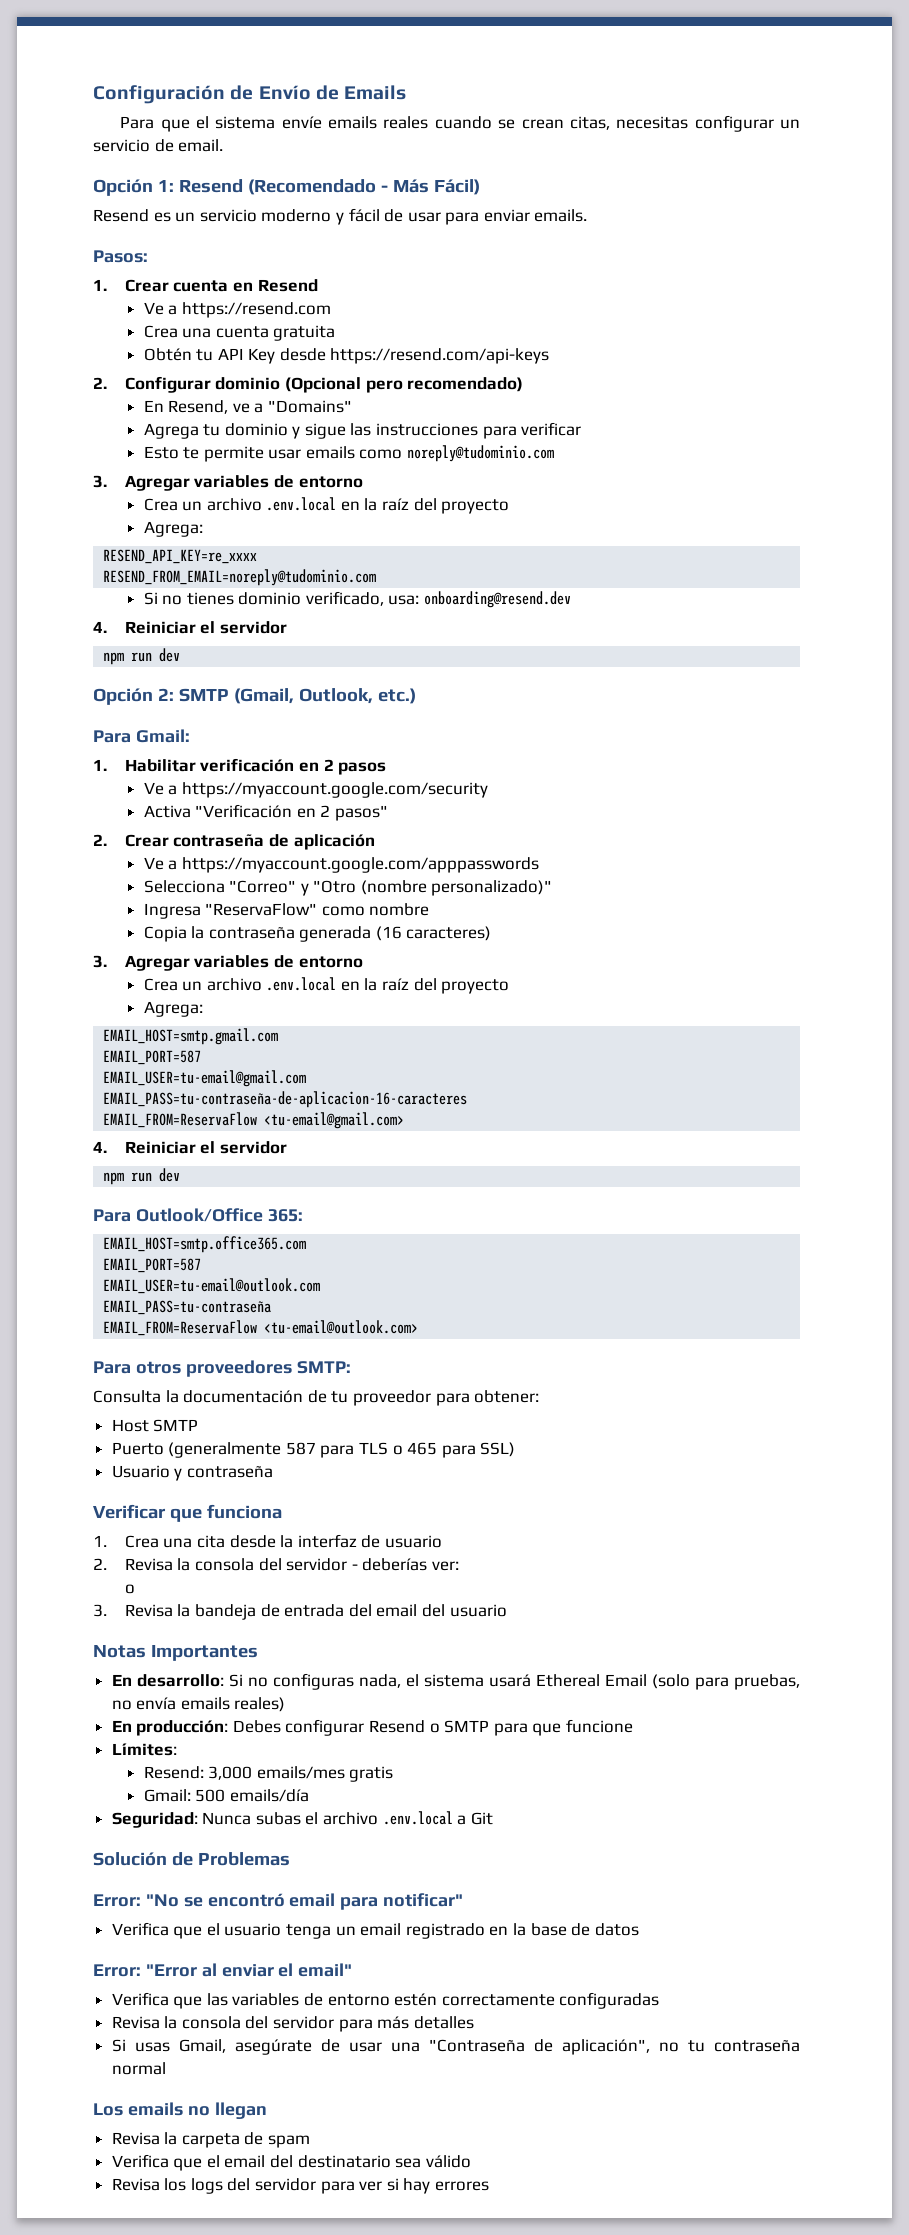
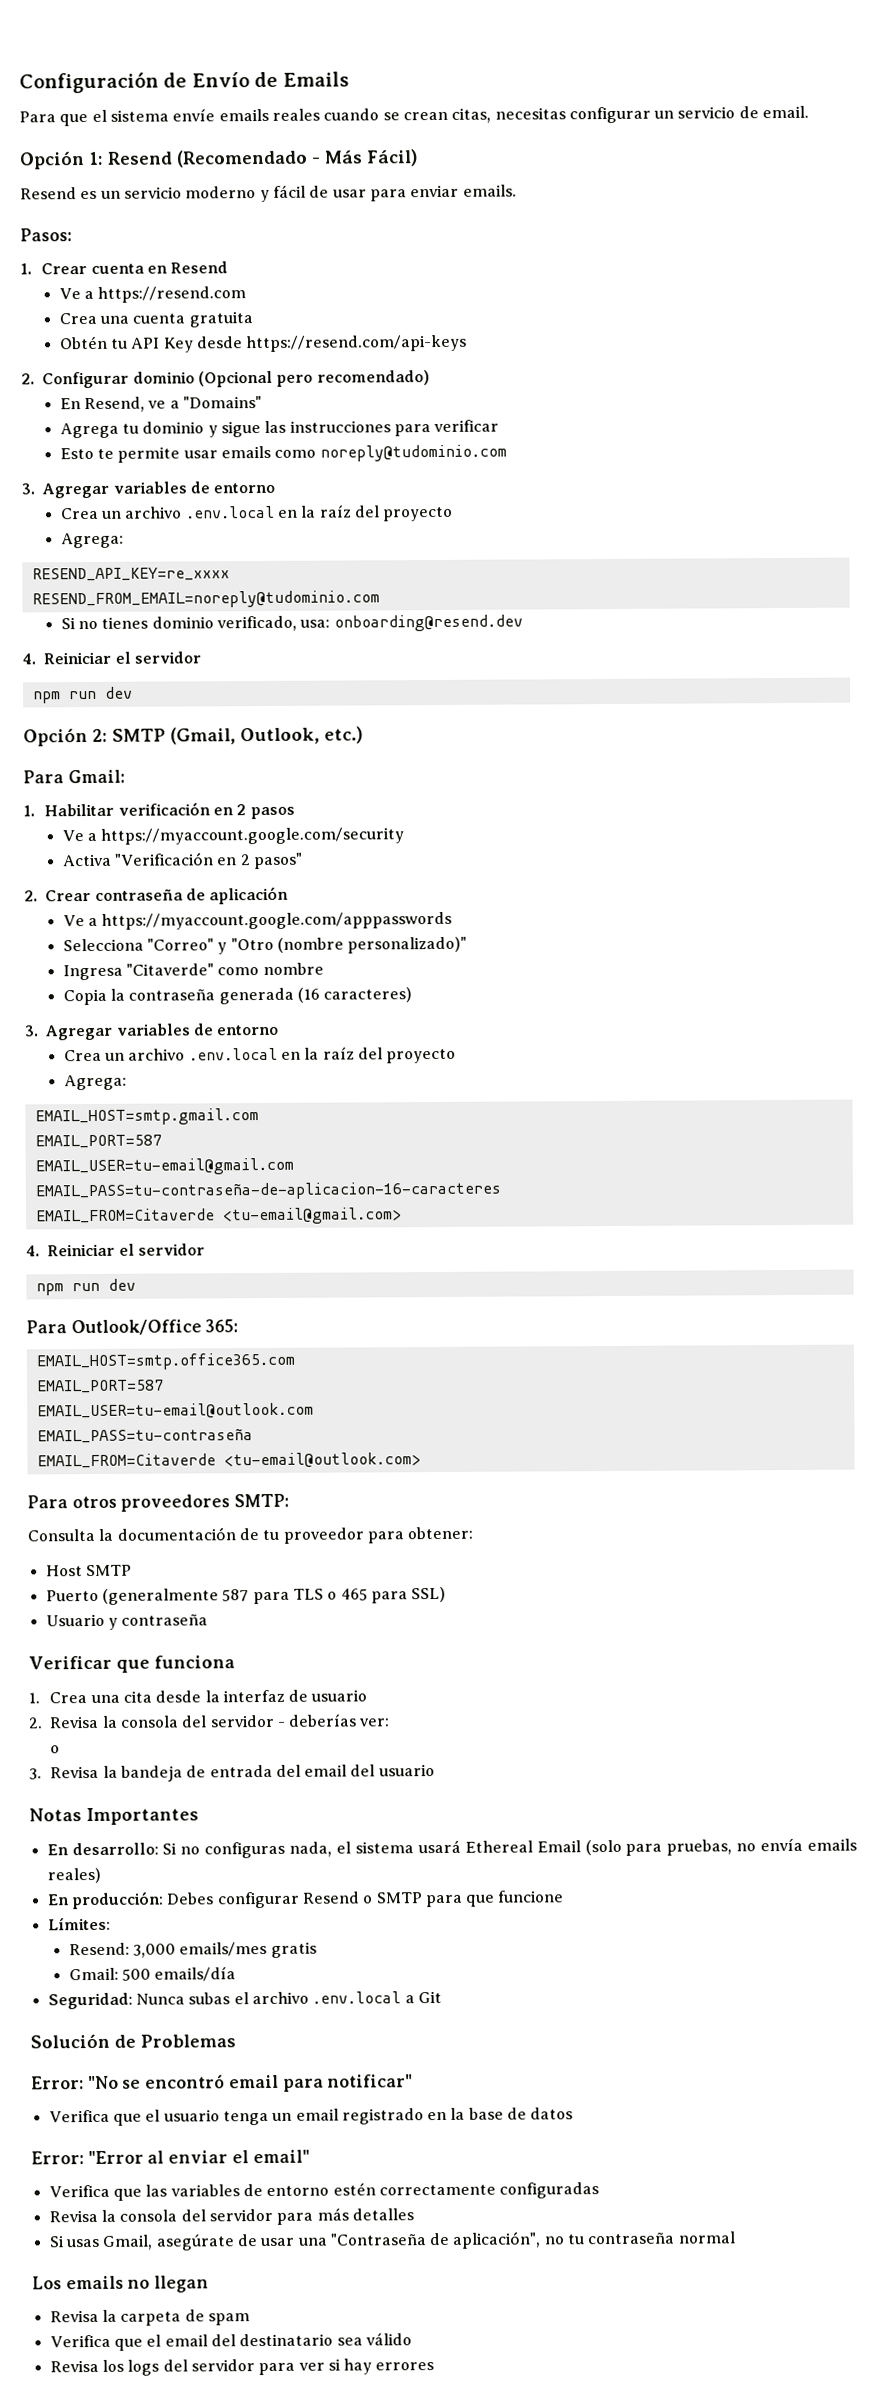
[205,903,318,916] "ReservaFlow" -> [126,963,215,976] "Citaverde"
[103,1112,258,1128] EMAIL_FROM=ReservaFlow -> [35,1208,215,1224] EMAIL_FROM=Citaverde
[103,1320,258,1336] EMAIL_FROM=ReservaFlow -> [36,1453,216,1469] EMAIL_FROM=Citaverde

